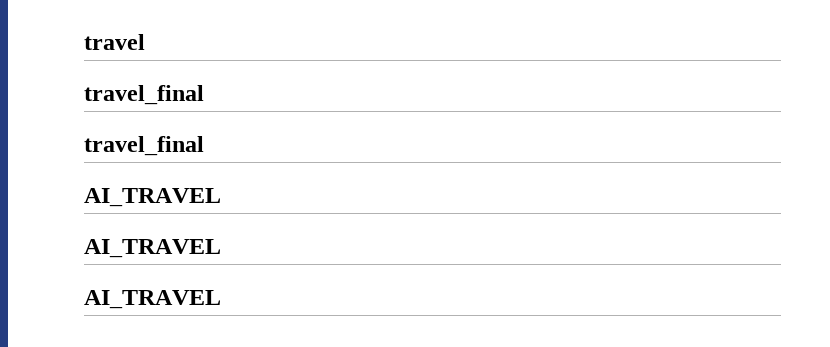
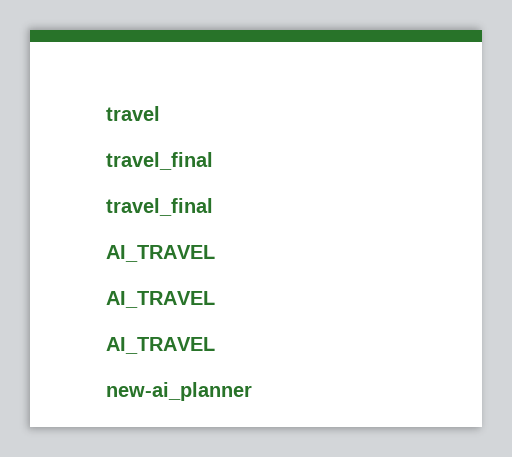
(221, 299) none -> [106,382,252,401] // new-ai_planner

